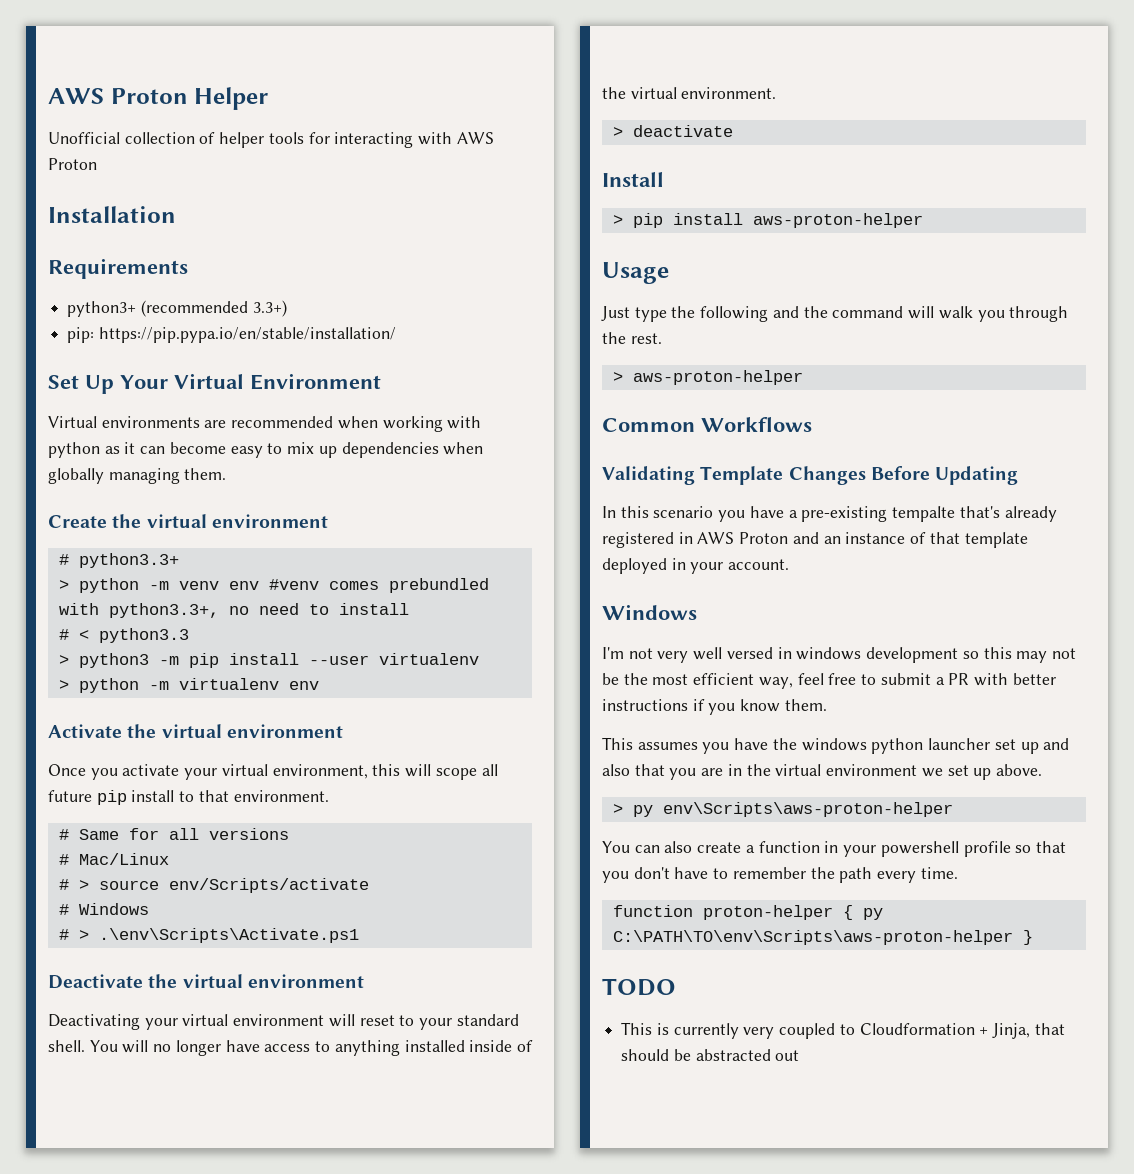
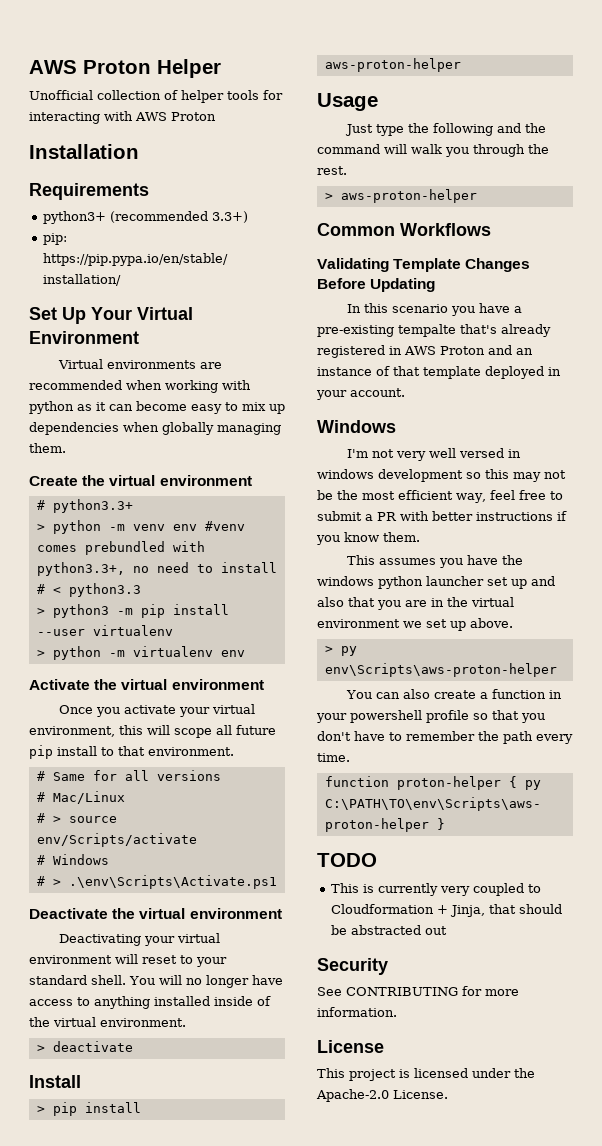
(800, 1055) none -> [317,958,388,975] [317,986,519,996] [317,1007,397,1017] [317,1040,384,1053] [317,1068,535,1081] [316,1089,448,1102] // Security // See CONTRIBUTING for more information. // License // This project is licensed under the Apache-2.0 License.

